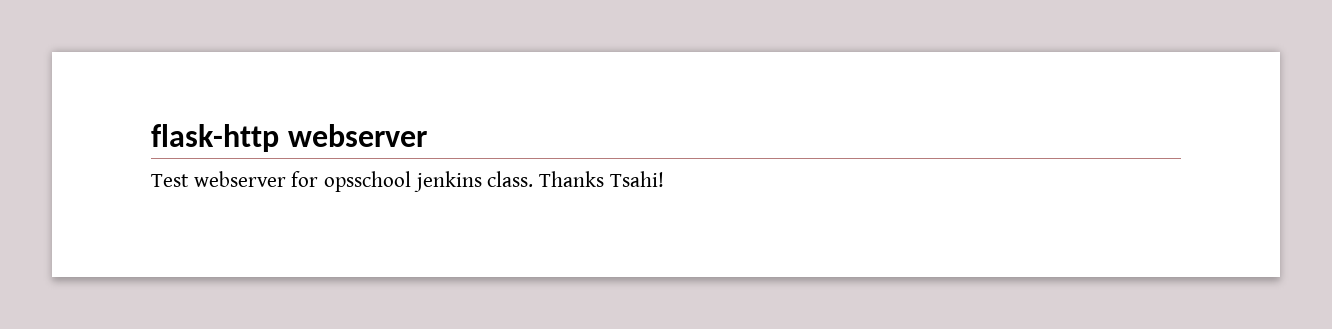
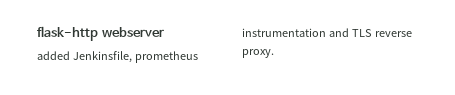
[151,171,664,192] Test webserver for opsschool jenkins class. Thanks Tsahi! -> [37,51,198,63] [242,28,412,37] [242,49,274,58] added Jenkinsfile, prometheus instrumentation and TLS reverse proxy.

